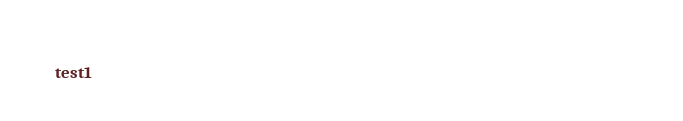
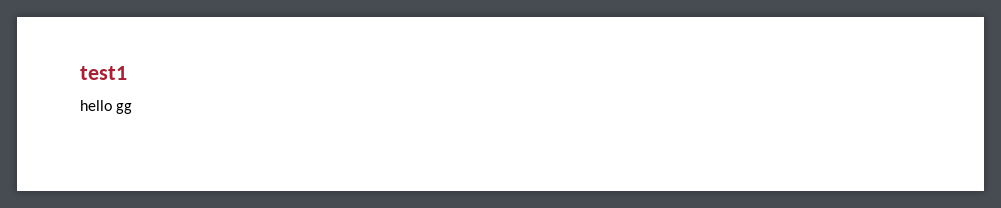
(92, 72) none -> [80,100,133,114] // hello gg

